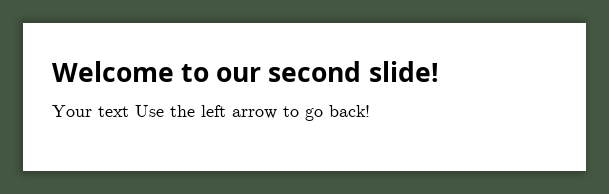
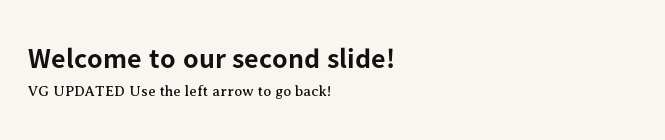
[52,105,129,117] Your text -> [27,86,125,96] VG UPDATED

